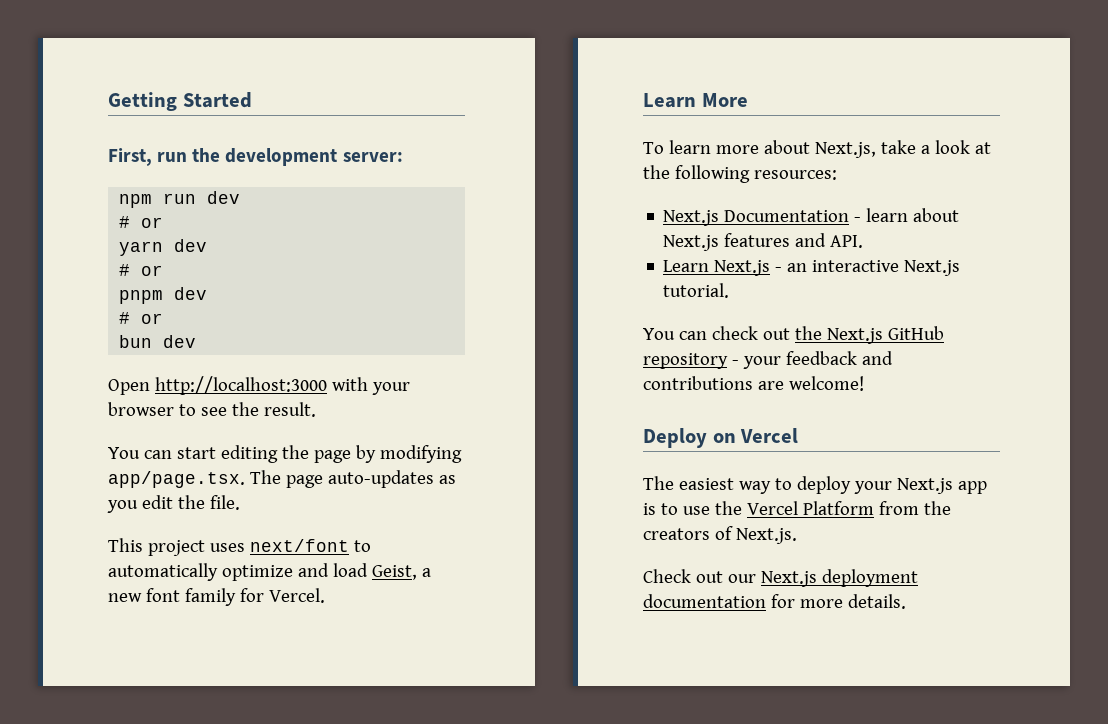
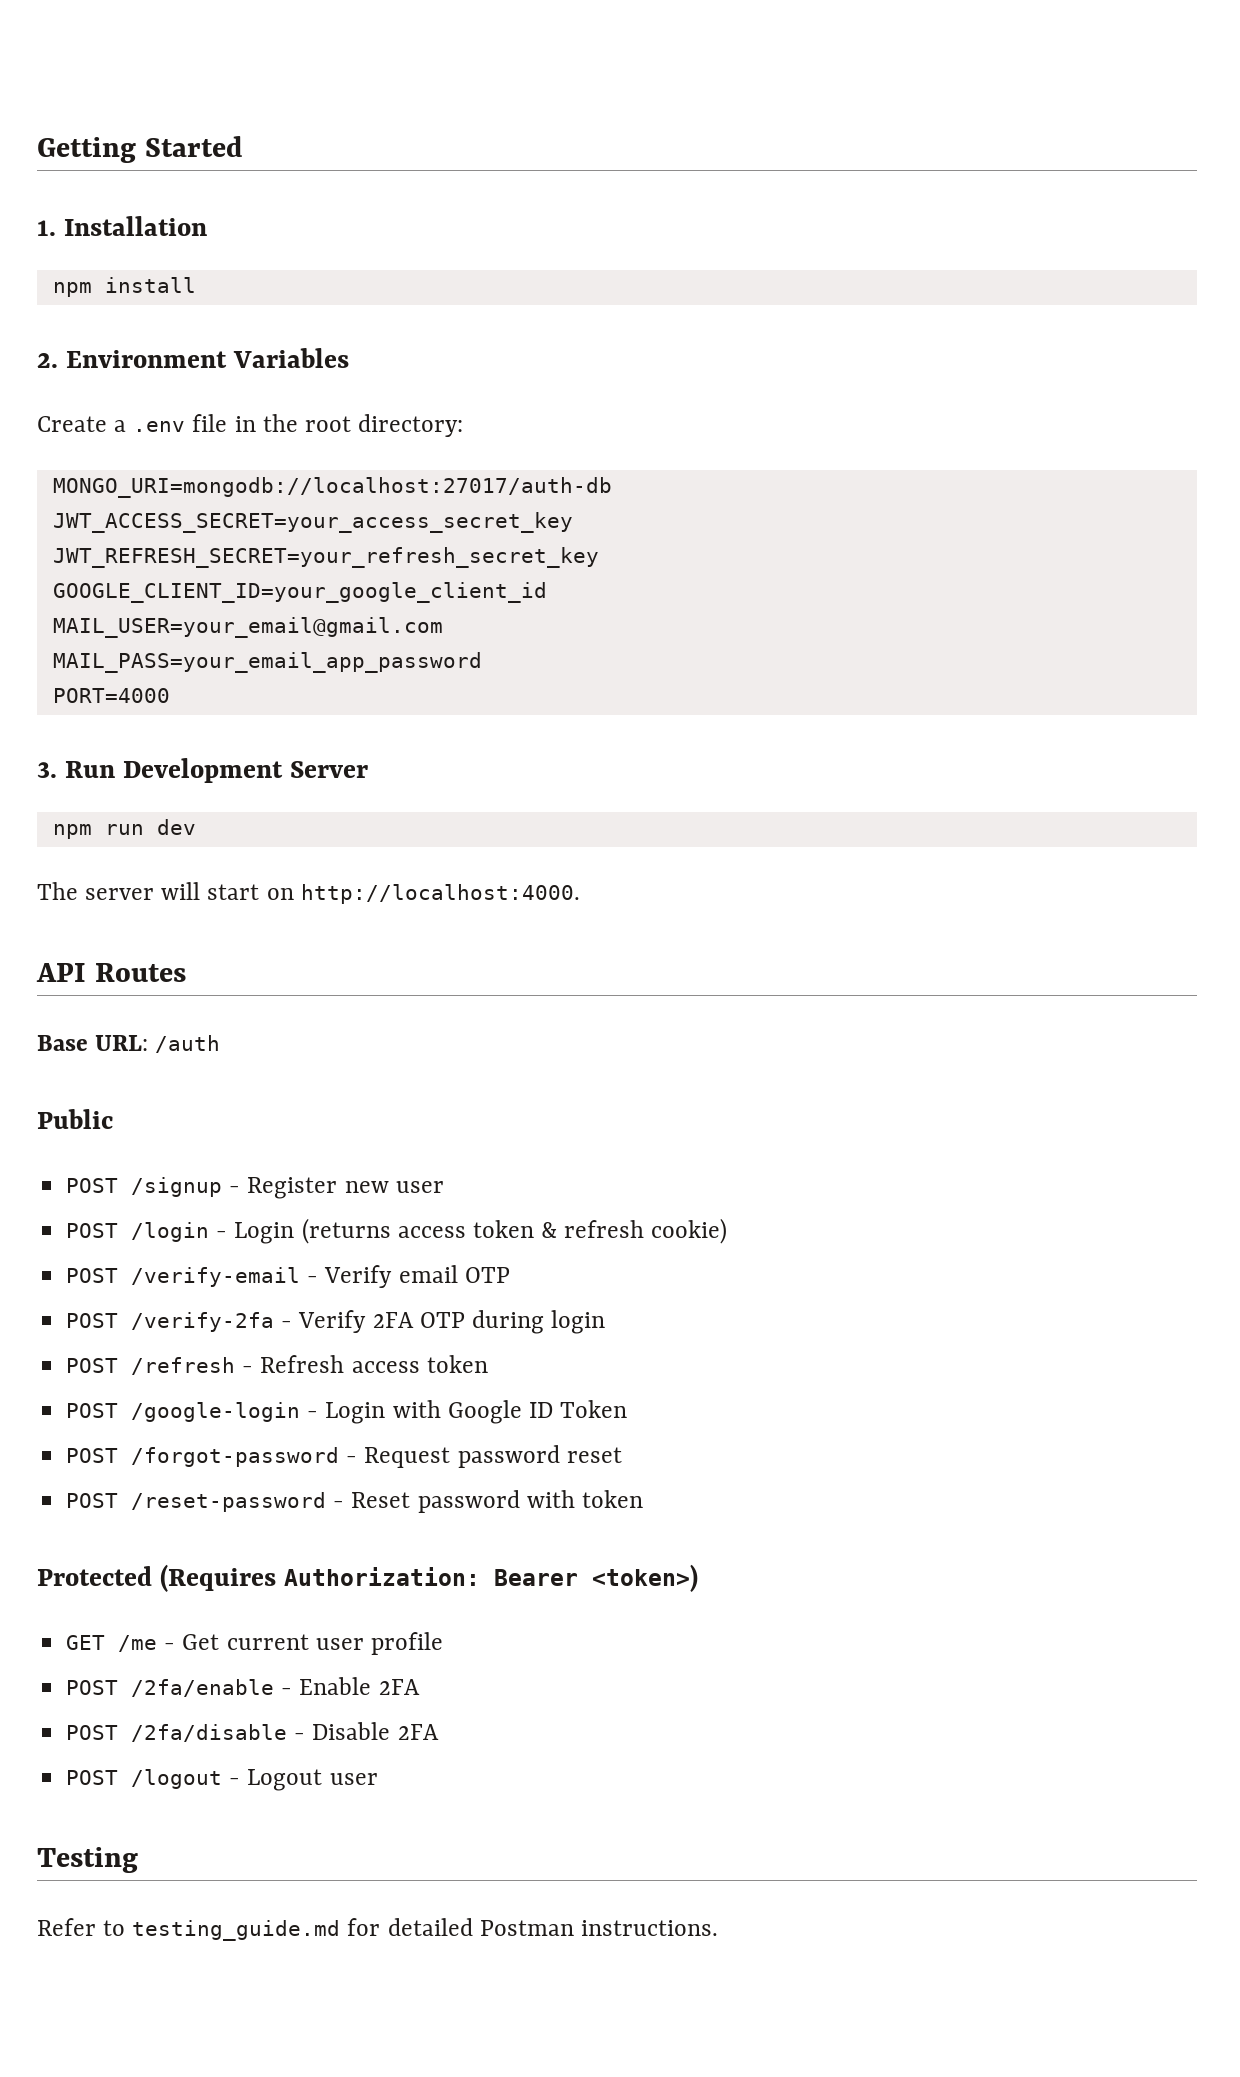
[108,148,403,166] [119,191,241,208] [119,216,164,228] [119,239,208,256] [119,264,164,276] [119,287,208,304] [119,312,164,324] [119,335,197,348] [108,376,410,395] [108,402,316,417] [108,445,462,463] [108,470,456,488] [107,495,240,513] [108,538,371,556] [108,563,431,581] [108,588,325,606] [643,93,748,108] [643,140,991,158] [643,165,837,183] [663,208,960,226] [663,233,864,251] [663,260,961,276] [663,283,730,298] [643,326,944,344] [643,351,893,369] [643,376,864,391] [643,428,799,448] [643,476,987,494] [643,501,951,515] [643,526,797,544] [643,569,918,587] [643,594,906,609] First, run the development server: // npm run dev // # or // yarn dev // # or // pnpm dev // # or // bun dev // Open http://localhost:3000 with your browser to see the result. // You can start editing the page by modifying app/page.tsx. The page auto-updates as you edit the file. // This project uses next/font to automatically optimize and load Geist, a new font family for Vercel. // Learn More // To learn more about Next.js, take a look at the following resources: // Next.js Documentation - learn about Next.js features and API. // Learn Next.js - an interactive Next.js tutorial. // You can check out the Next.js GitHub repository - your feedback and contributions are welcome! // Deploy on Vercel // The easiest way to deploy your Next.js app is to use the Vercel Platform from the creators of Next.js. // Check out our Next.js deployment documentation for more details. -> [37,216,207,236] [52,277,196,297] [37,348,349,368] [37,414,464,437] [52,477,612,498] [52,512,573,533] [52,547,599,568] [52,582,547,603] [52,617,443,638] [52,652,482,673] [52,688,170,703] [37,758,368,783] [52,819,196,839] [37,882,580,904] [36,963,186,982] [37,1035,221,1053] [37,1109,113,1129] [66,1177,444,1199] [66,1218,728,1244] [66,1265,510,1288] [66,1310,606,1334] [66,1355,488,1375] [66,1400,628,1424] [66,1445,622,1468] [66,1490,643,1513] [37,1564,698,1592] [66,1632,443,1655] [66,1677,420,1697] [66,1722,439,1742] [66,1769,378,1791] [37,1847,138,1873] [37,1918,718,1941] 1. Installation // npm install // 2. Environment Variables // Create a .env file in the root directory: // MONGO_URI=mongodb://localhost:27017/auth-db // JWT_ACCESS_SECRET=your_access_secret_key // JWT_REFRESH_SECRET=your_refresh_secret_key // GOOGLE_CLIENT_ID=your_google_client_id // MAIL_USER=your_email@gmail.com // MAIL_PASS=your_email_app_password // PORT=4000 // 3. Run Development Server // npm run dev // The server will start on http://localhost:4000. // API Routes // Base URL: /auth // Public // POST /signup - Register new user // POST /login - Login (returns access token & refresh cookie) // POST /verify-email - Verify email OTP // POST /verify-2fa - Verify 2FA OTP during login // POST /refresh - Refresh access token // POST /google-login - Login with Google ID Token // POST /forgot-password - Request password reset // POST /reset-password - Reset password with token // Protected (Requires Authorization: Bearer <token>) // GET /me - Get current user profile // POST /2fa/enable - Enable 2FA // POST /2fa/disable - Disable 2FA // POST /logout - Logout user // Testing // Refer to testing_guide.md for detailed Postman instructions.

